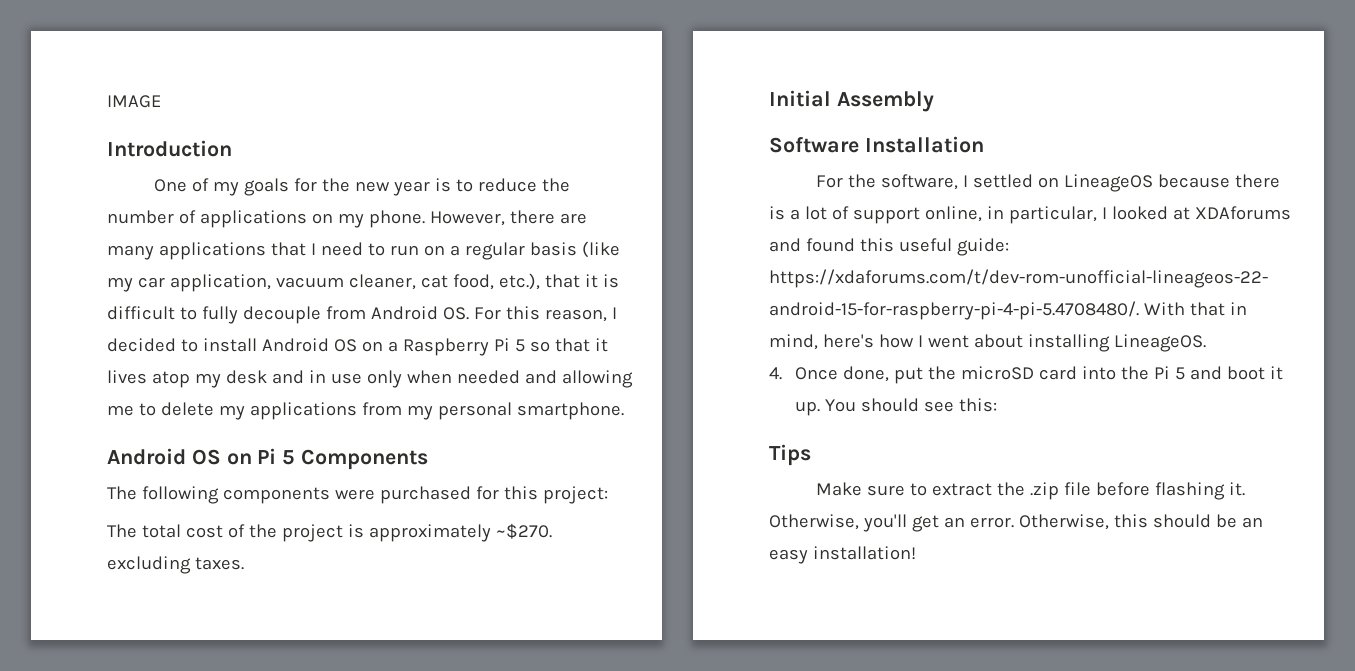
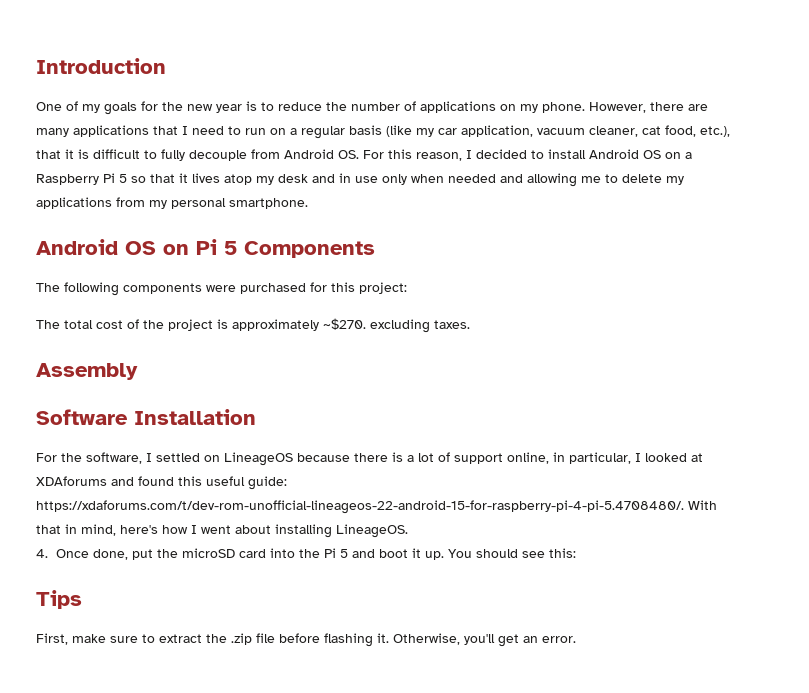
[107,95,161,108] IMAGE // -> (36, 66) none
[769,90,831,107] Initial -> (470, 324) none
[816,482,863,496] Make -> [36,633,106,645] First, make
[1018,514,1263,530] [769,546,916,564] Otherwise, this should be an easy installation! -> (576, 639) none

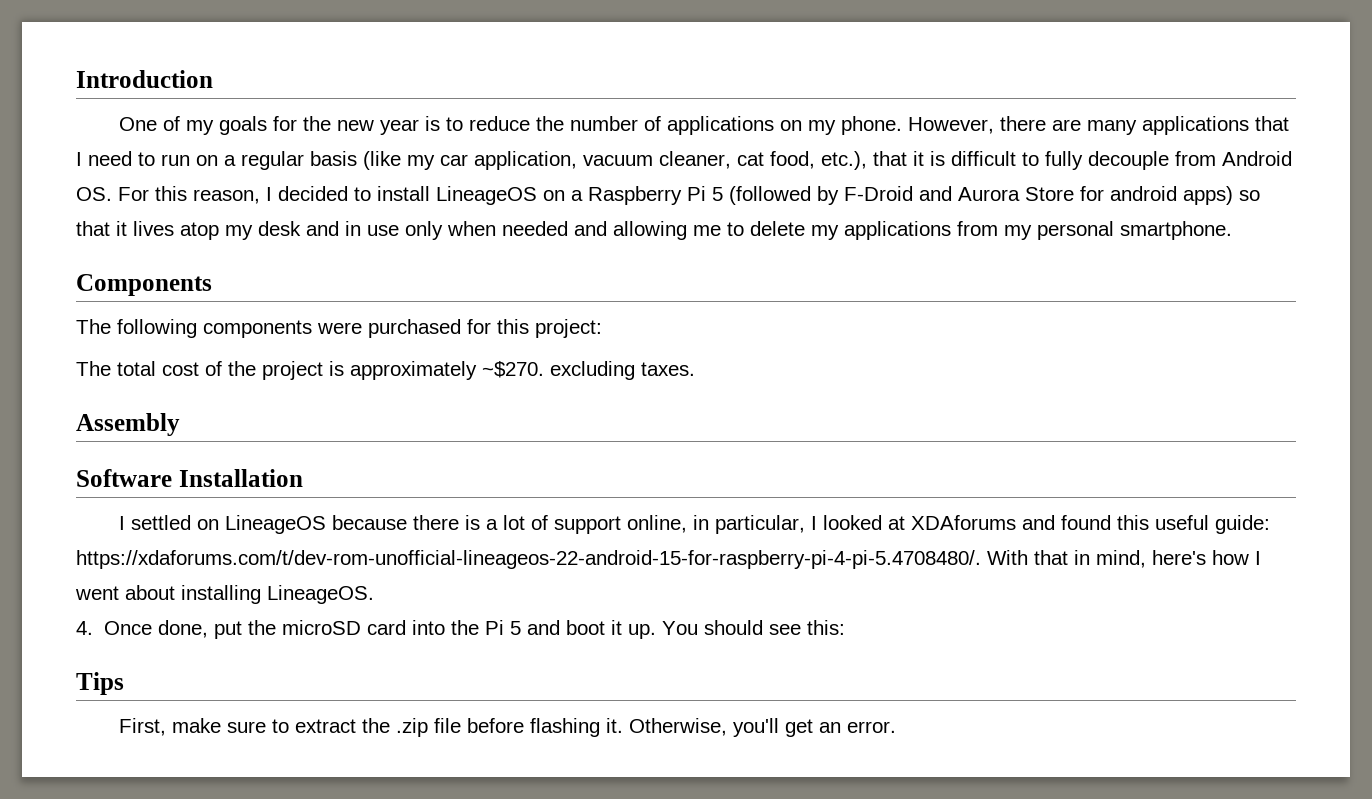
[589,149,661,159] Android OS -> [436,186,537,205] LineageOS
(127, 178) none -> [729,186,1233,205] (followed by F-Droid and Aurora Store for android apps)
[36,239,237,255] Android OS on Pi 5 -> (1232, 230) none
[36,452,142,464] For the software, -> (303, 478) none

